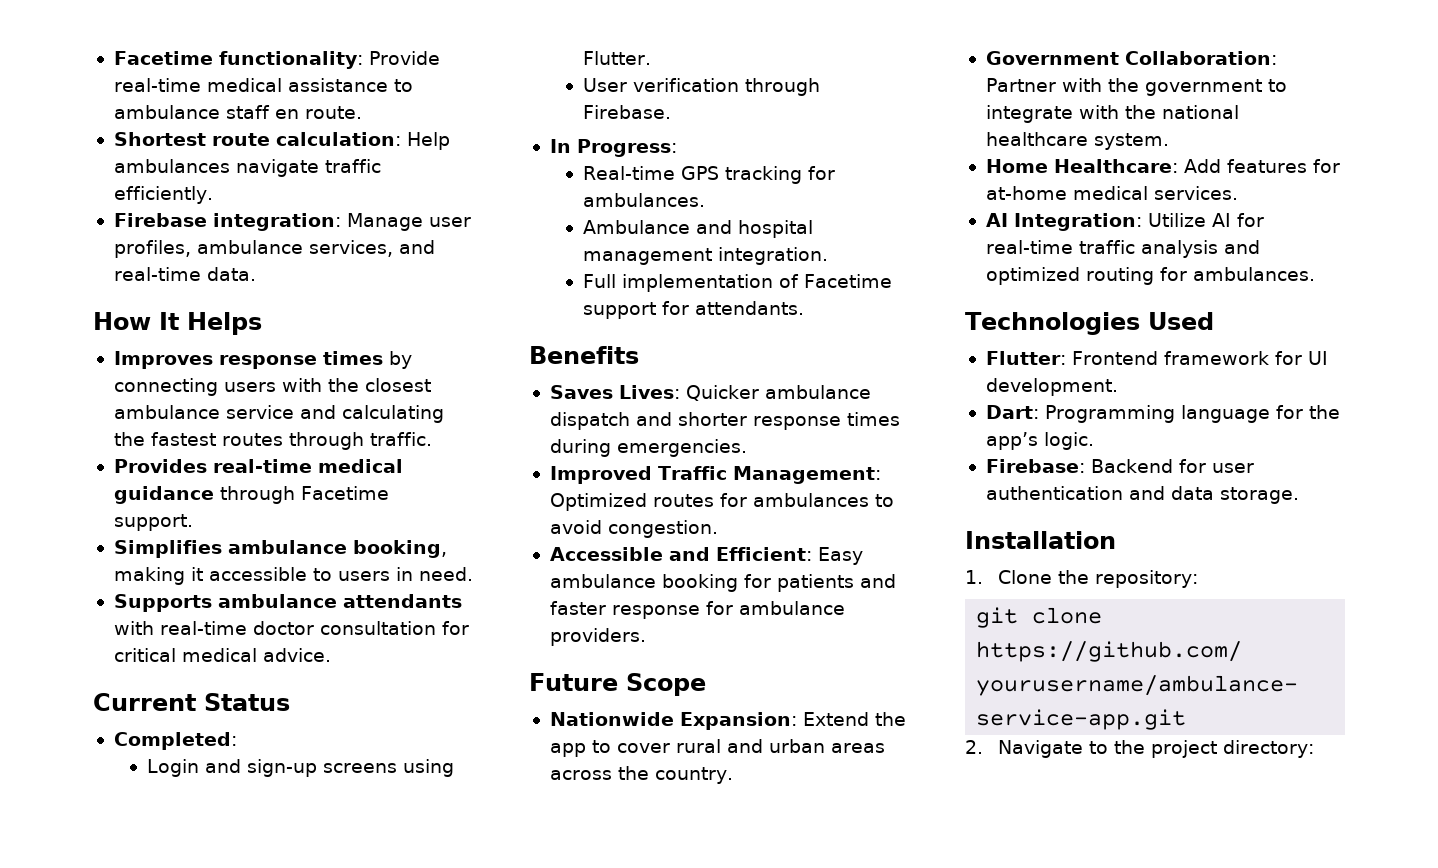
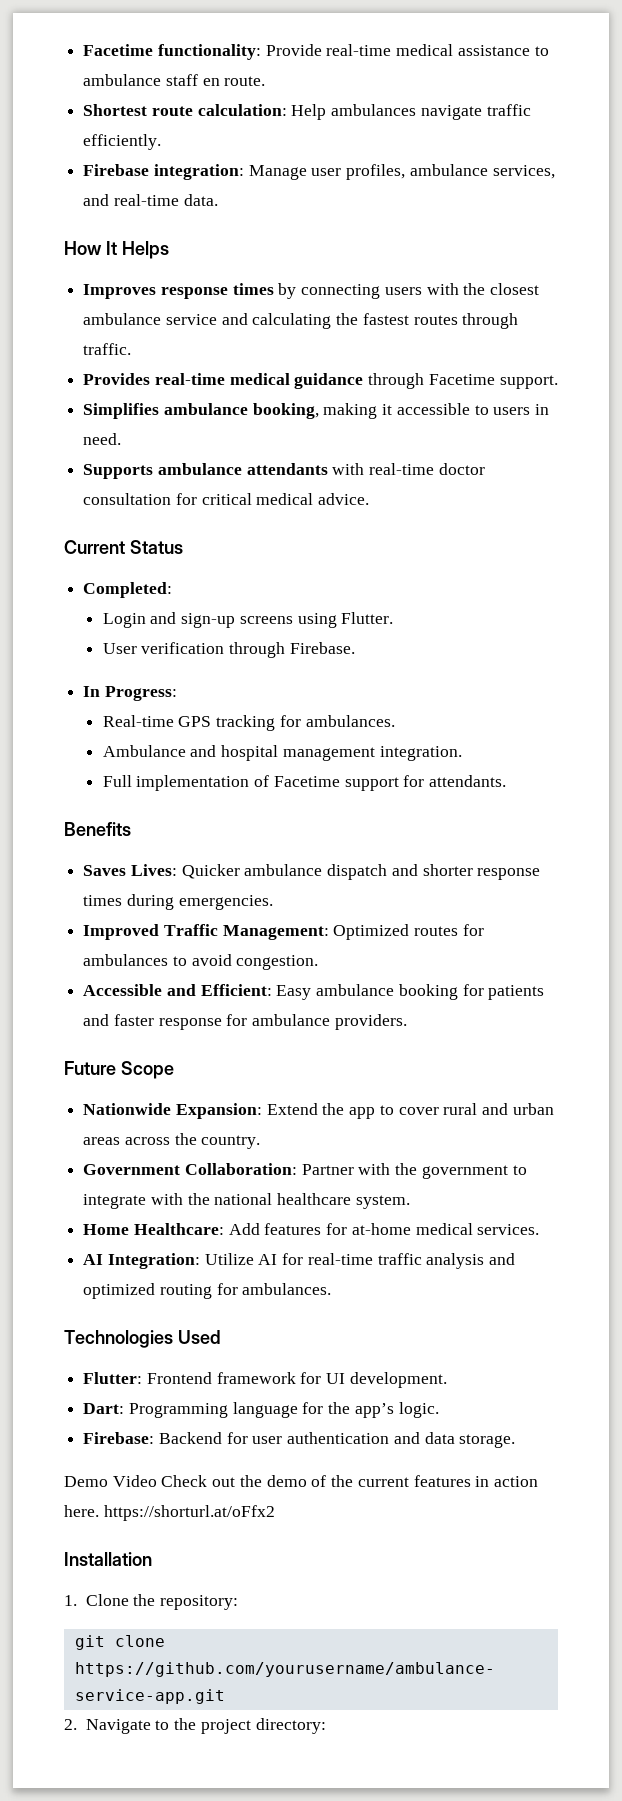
(1299, 495) none -> [64,1475,538,1487] [64,1505,275,1521] // Demo Video Check out the demo of the current features in action here. https://shorturl.at/oFfx2

